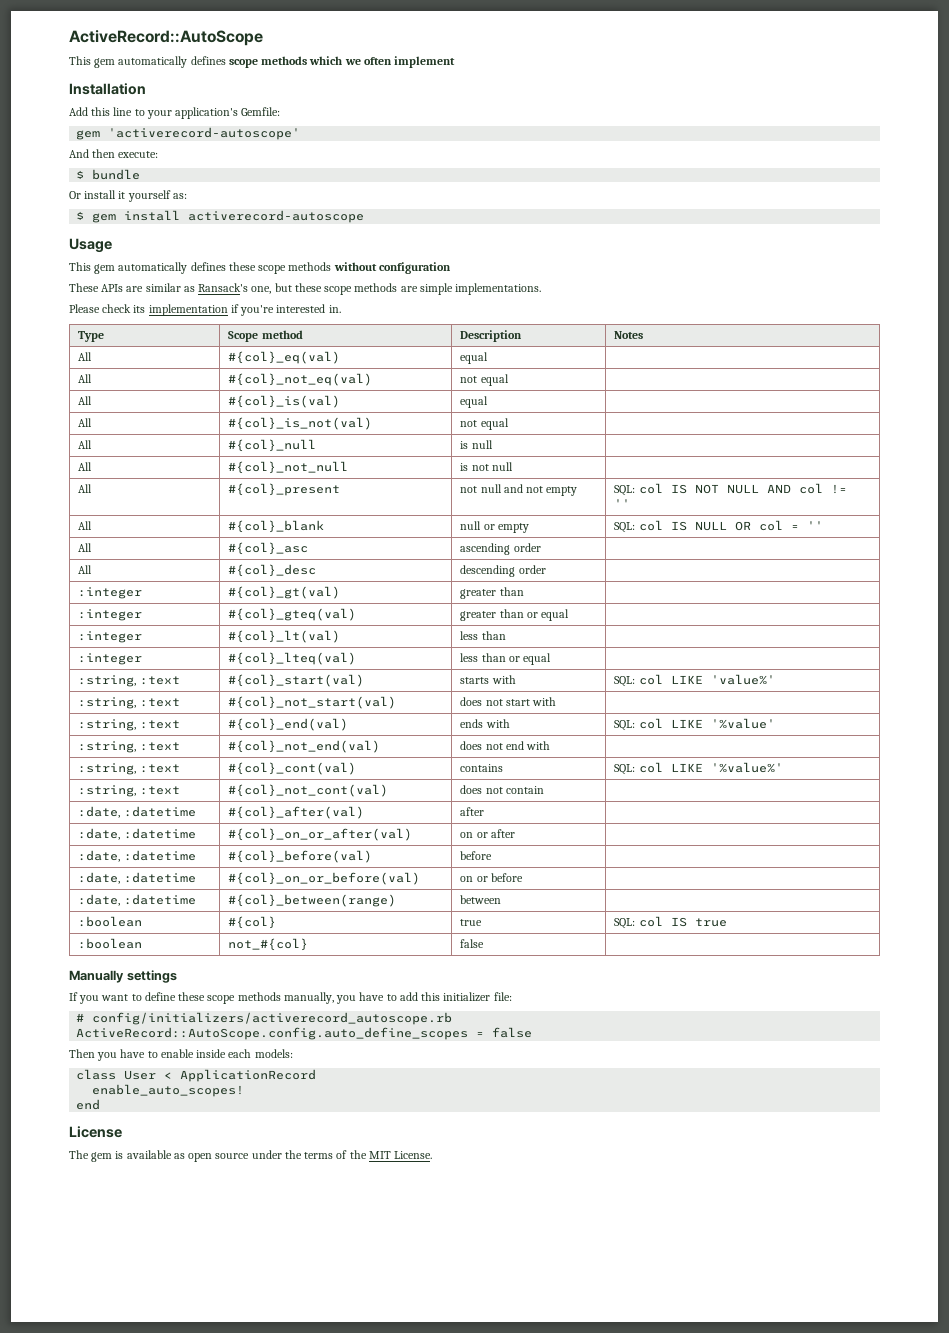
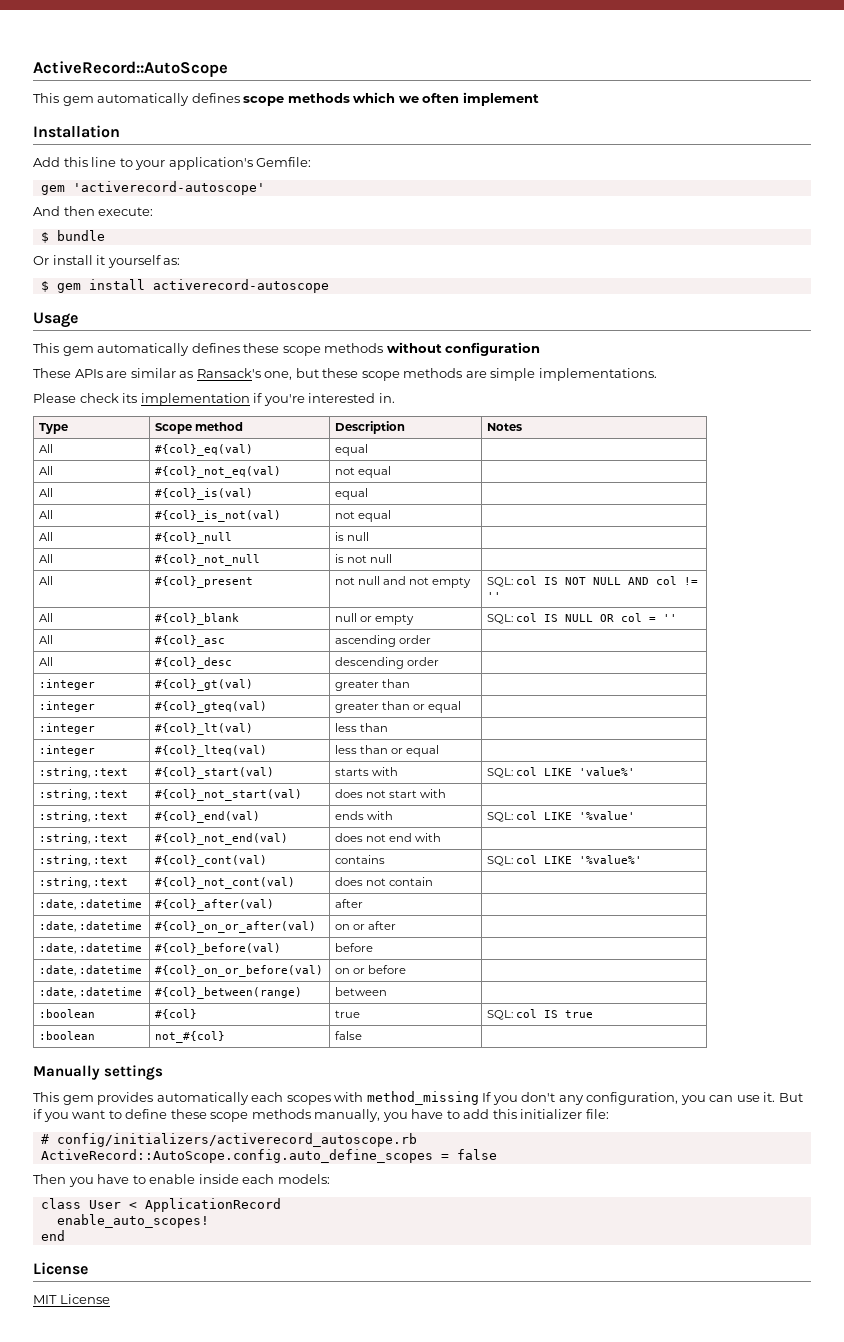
[69,992,78,1001] If -> [33,1091,803,1105] [33,1109,42,1119] This gem provides automatically each scopes with method_missing If you don't any configuration, you can use it. But if
[69,1150,433,1162] The gem is available as open source under the terms of the MIT License. -> [33,1294,110,1304] MIT License

